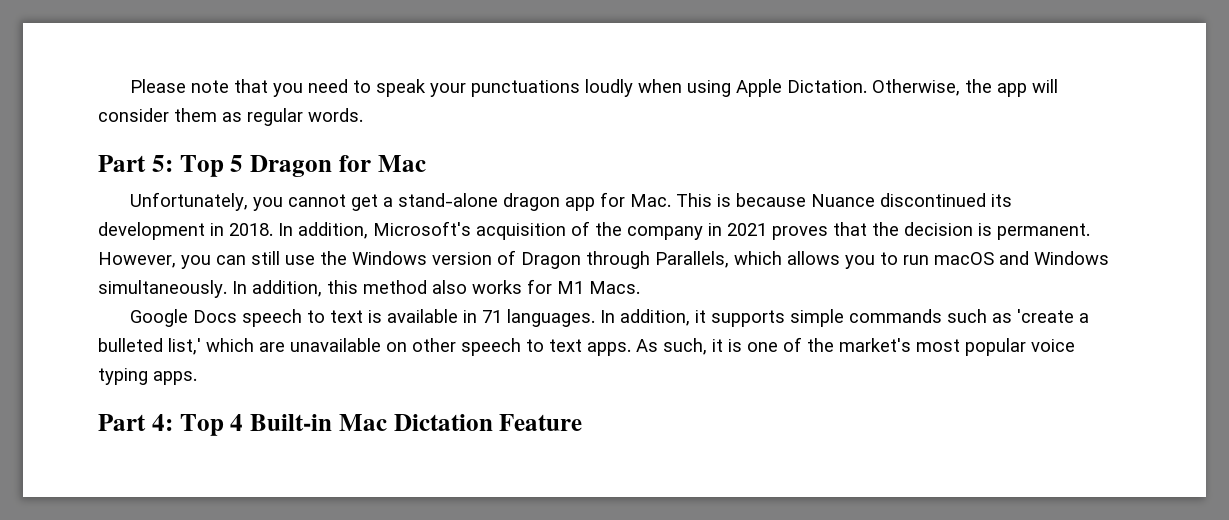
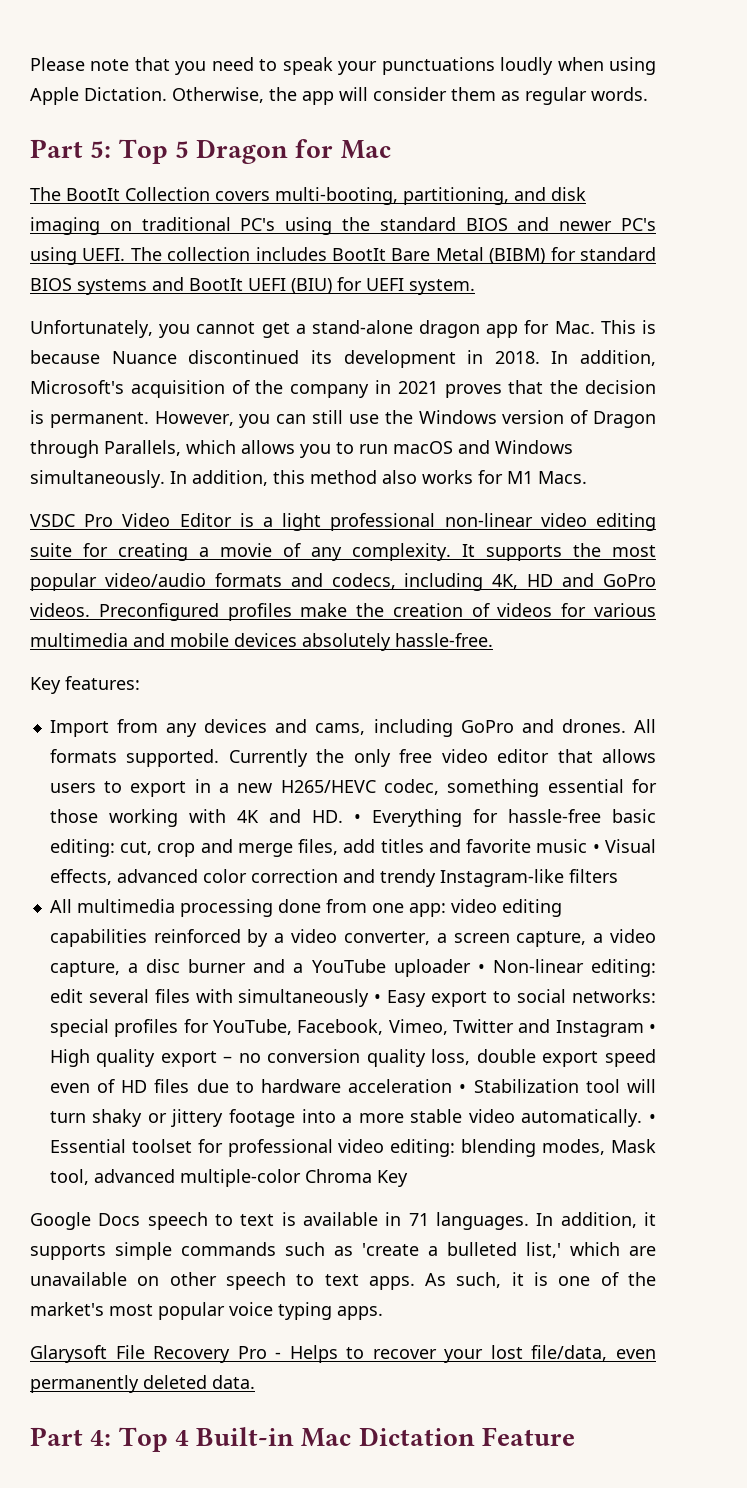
(426, 163) none -> [30,187,586,205] [30,217,656,235] [30,247,656,265] [30,277,475,295] // The BootIt Collection covers multi-booting, partitioning, and disk imaging on traditional PC's using the standard BIOS and newer PC's using UEFI. The collection includes BootIt Bare Metal (BIBM) for standard BIOS systems and BootIt UEFI (BIU) for UEFI system.
(640, 287) none -> [30,513,656,531] [30,543,656,561] [30,573,657,591] [30,603,656,621] [30,633,493,651] [30,676,140,694] [49,719,656,737] [49,749,657,767] [49,779,657,797] [49,809,656,827] [49,839,656,857] [49,869,618,887] [49,899,562,917] [49,929,656,947] [49,959,657,977] [49,989,657,1007] [49,1019,657,1037] [49,1049,656,1067] [49,1079,657,1093] [49,1109,657,1127] [49,1139,656,1157] [49,1169,408,1187] // VSDC Pro Video Editor is a light professional non-linear video editing suite for creating a movie of any complexity. It supports the most popular video/audio formats and codecs, including 4K, HD and GoPro videos. Preconfigured profiles make the creation of videos for various multimedia and mobile devices absolutely hassle-free. // Key features: // Import from any devices and cams, including GoPro and drones. All formats supported. Сurrently the only free video editor that allows users to export in a new H265/HEVC codec, something essential for those working with 4K and HD. • Everything for hassle-free basic editing: cut, crop and merge files, add titles and favorite music • Visual effects, advanced color correction and trendy Instagram-like filters // All multimedia processing done from one app: video editing capabilities reinforced by a video converter, a screen capture, a video capture, a disc burner and a YouTube uploader • Non-linear editing: edit several files with simultaneously • Easy export to social networks: special profiles for YouTube, Facebook, Vimeo, Twitter and Instagram • High quality export – no conversion quality loss, double export speed even of HD files due to hardware acceleration • Stabilization tool will turn shaky or jittery footage into a more stable video automatically. • Essential toolset for professional video editing: blending modes, Mask tool, advanced multiple-color Chroma Key
(197, 378) none -> [30,1345,656,1363] [30,1375,255,1393] // Glarysoft File Recovery Pro - Helps to recover your lost file/data, even permanently deleted data.

